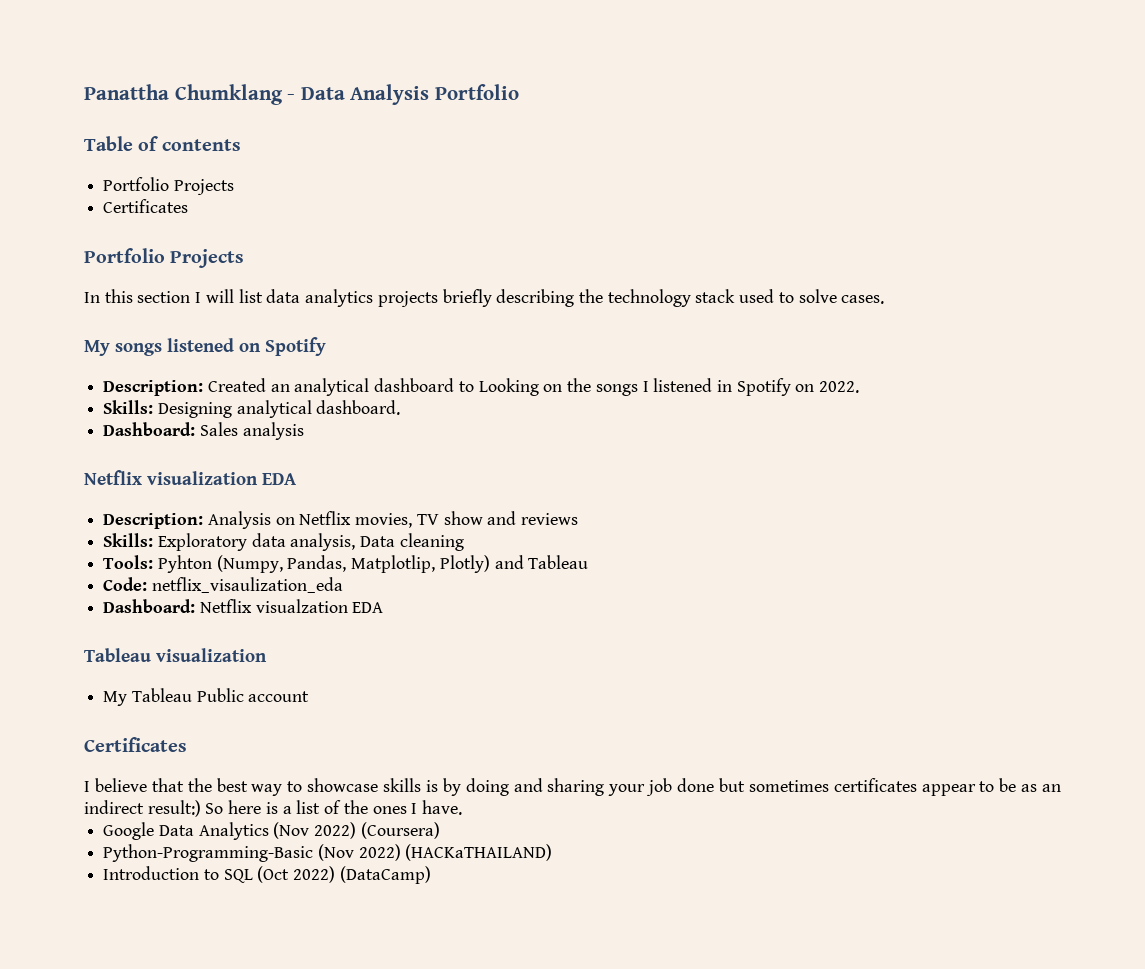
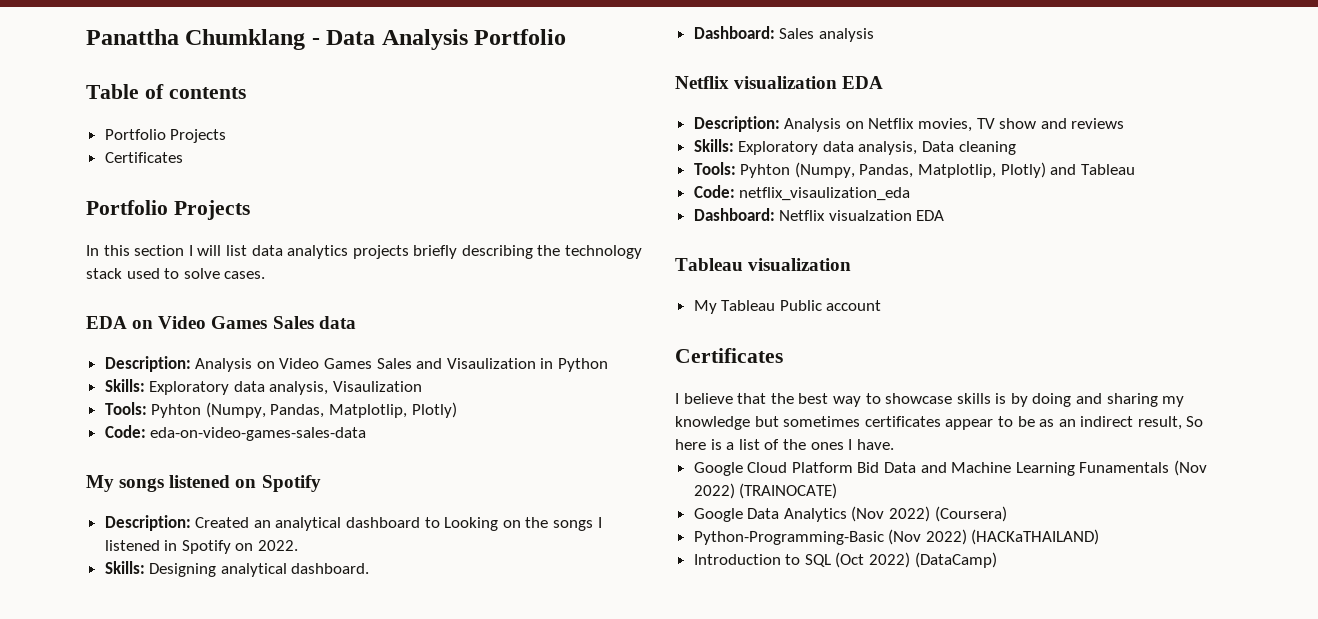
(885, 299) none -> [86,316,356,329] [104,356,609,372] [104,379,423,395] [104,402,457,418] [104,425,367,441] // EDA on Video Games Sales data // Description: Analysis on Video Games Sales and Visaulization in Python // Skills: Exploratory data analysis, Visaulization // Tools: Pyhton (Numpy, Pandas, Matplotlip, Plotly) // Code: eda-on-video-games-sales-data
[608,778,714,796] your job done -> [1162,396,1185,407] [675,416,750,430] my knowledge
[147,800,201,817] result:) -> [1137,416,1182,430] result,
(462, 807) none -> [693,460,1208,476] [693,483,838,499] // Google Cloud Platform Bid Data and Machine Learning Funamentals (Nov 2022) (TRAINOCATE)

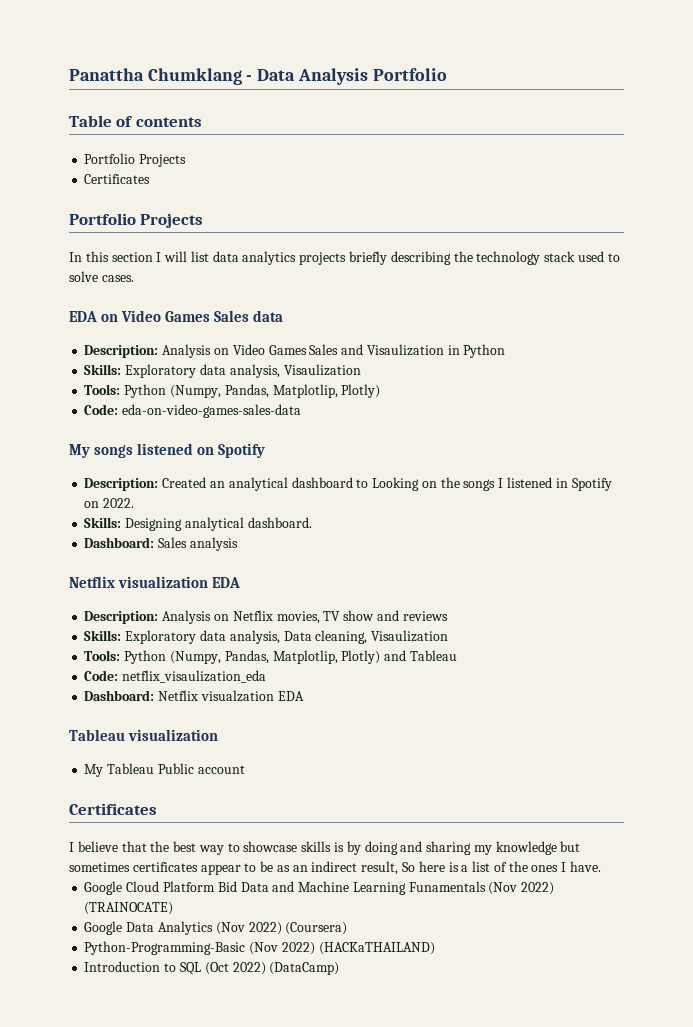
[151,404,202,418] Pyhton -> [124,384,167,398] Python
[958,141,1016,155] [693,162,791,178] cleaning // Tools: Pyhton -> [315,630,449,644] [84,650,167,664] cleaning, Visaulization // Tools: Python

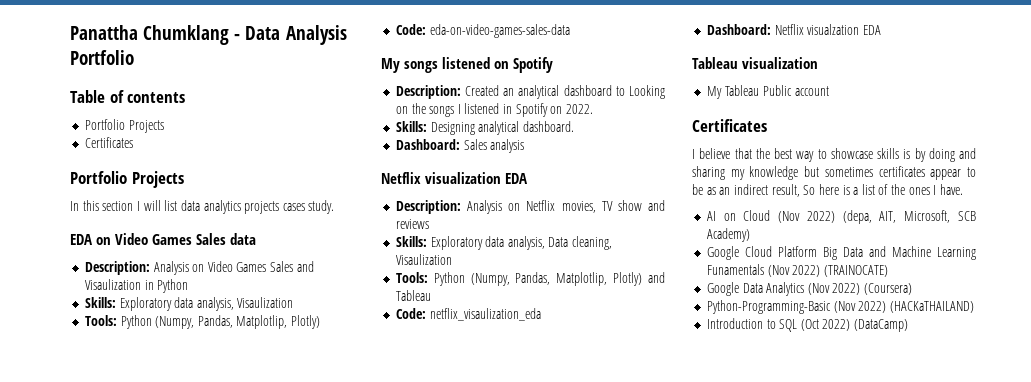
[349,251,620,265] [69,271,134,282] briefly describing the technology stack used to solve cases. -> [282,200,335,214] cases study.
(602, 866) none -> [706,210,976,224] [706,228,750,242] // AI on Cloud (Nov 2022) (depa, AIT, Microsoft, SCB Academy)
[217,881,237,892] Bid -> [822,247,837,260] Big

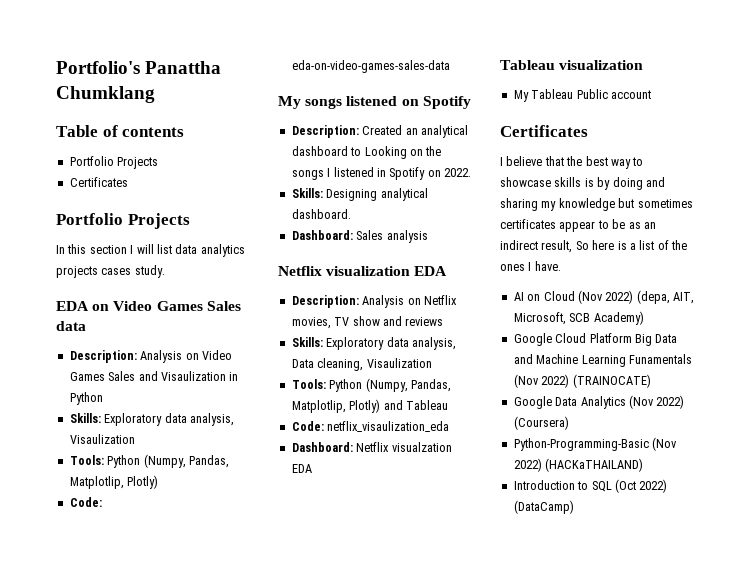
(70, 32) none -> [56,61,140,74] Portfolio's
[234,25,347,45] [70,50,134,65] - Data Analysis Portfolio -> (155, 94) none

